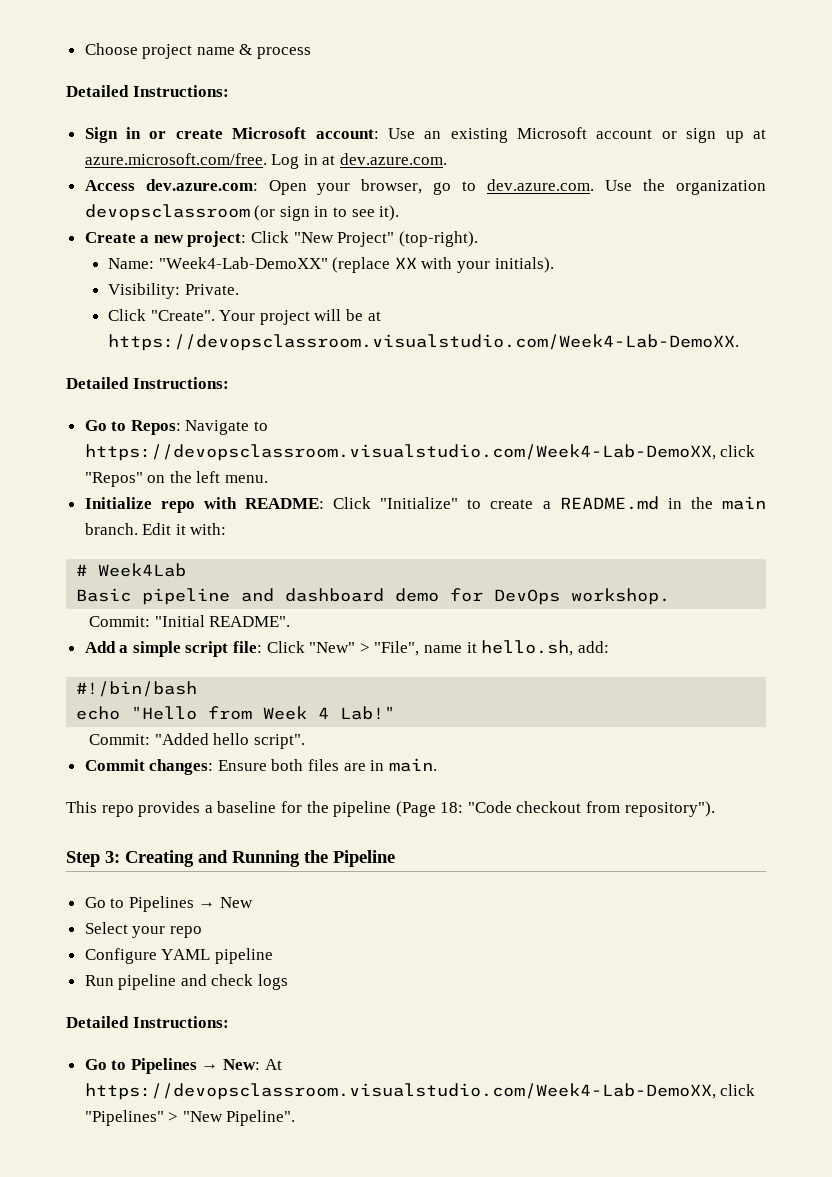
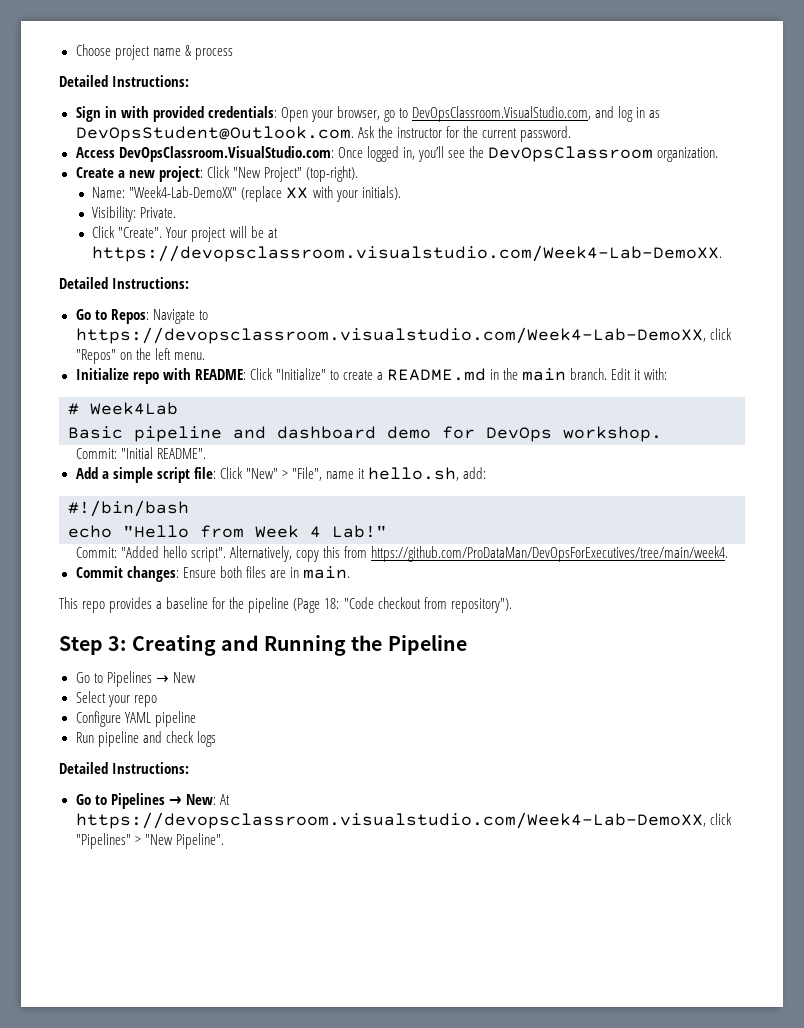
[149,127,766,143] [84,153,448,169] [84,179,258,191] or create Microsoft account: Use an existing Microsoft account or sign up at azure.microsoft.com/free. Log in at dev.azure.com. // Access dev.azure.com: -> [120,106,277,122] with provided credentials:
[487,179,766,195] [84,204,400,221] dev.azure.com. Use the organization devopsclassroom (or sign in to see it). -> [412,106,661,122] [75,126,571,142] [75,146,718,162] DevOpsClassroom.VisualStudio.com, and log in as DevOpsStudent@Outlook.com. Ask the instructor for the current password. // Access DevOpsClassroom.VisualStudio.com: Once logged in, you’ll see the DevOpsClassroom organization.
(306, 741) none -> [230,546,729,562] Alternatively, copy this from https://github.com/ProDataMan/DevOpsForExecutives/tree/main/week4.

